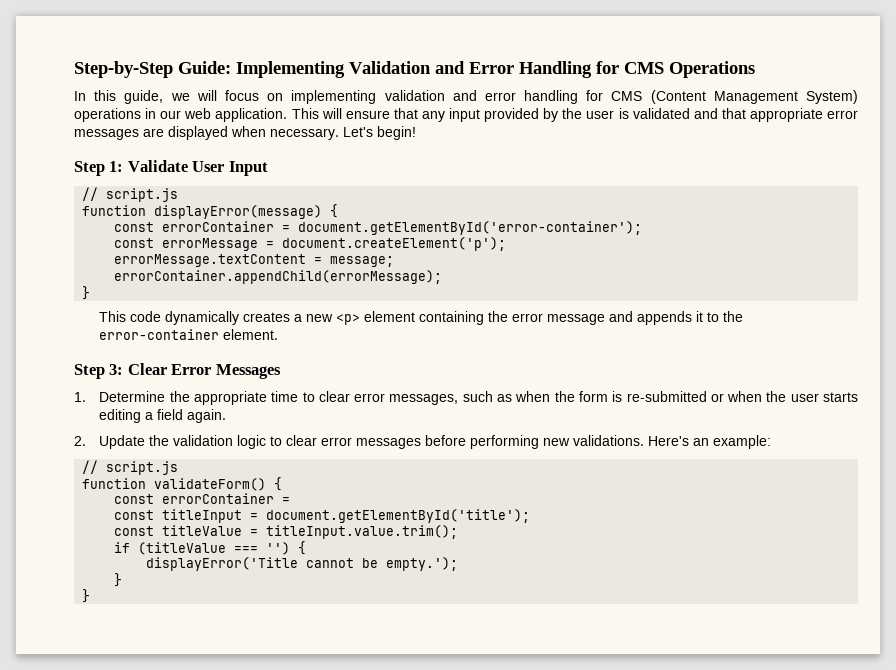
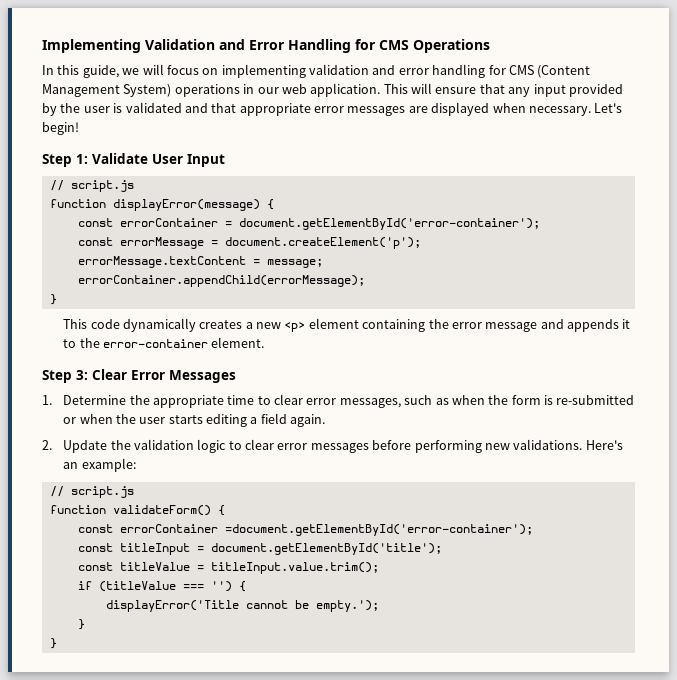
[74,61,231,78] Step-by-Step Guide: -> (42, 46) none
[282,497,291,504] = -> [224,524,533,536] =document.getElementById('error-container');

